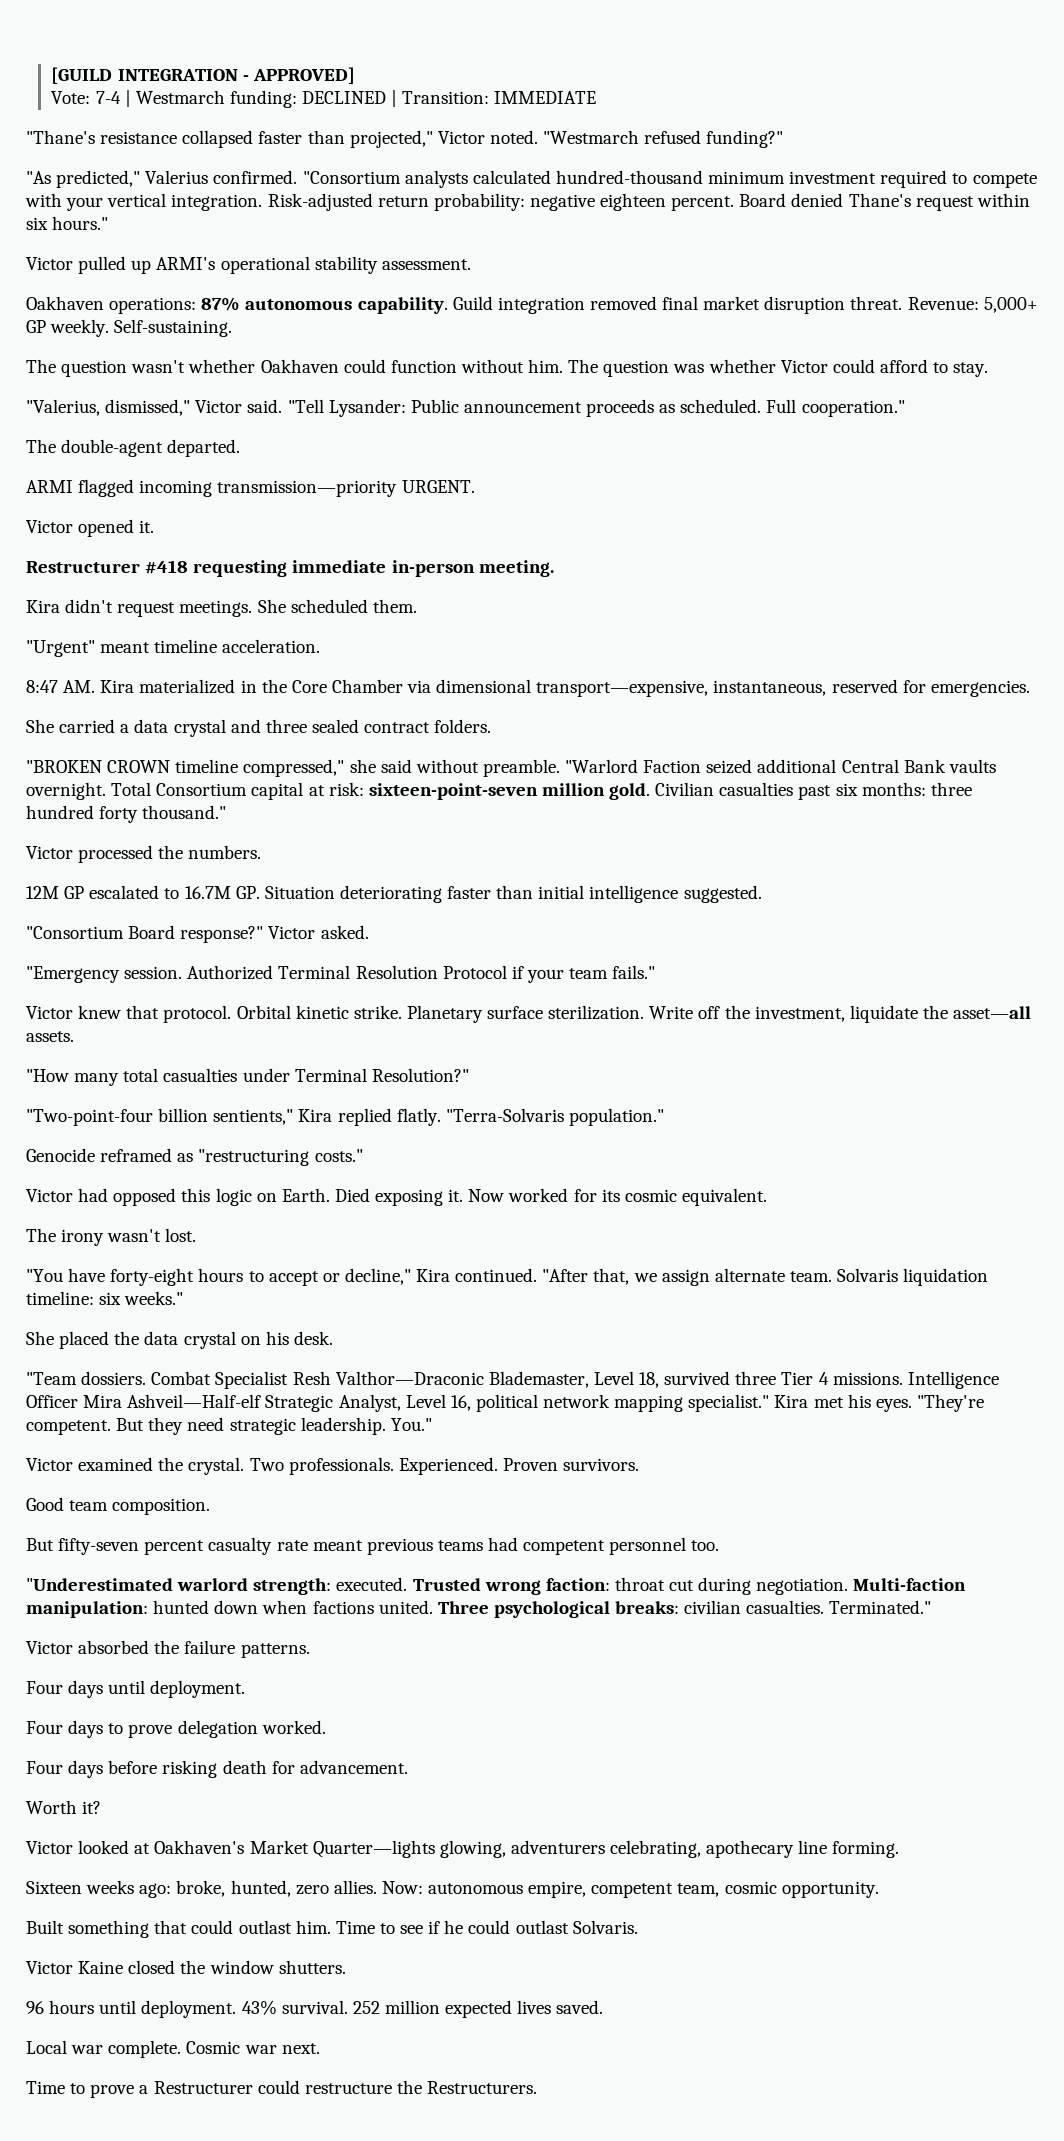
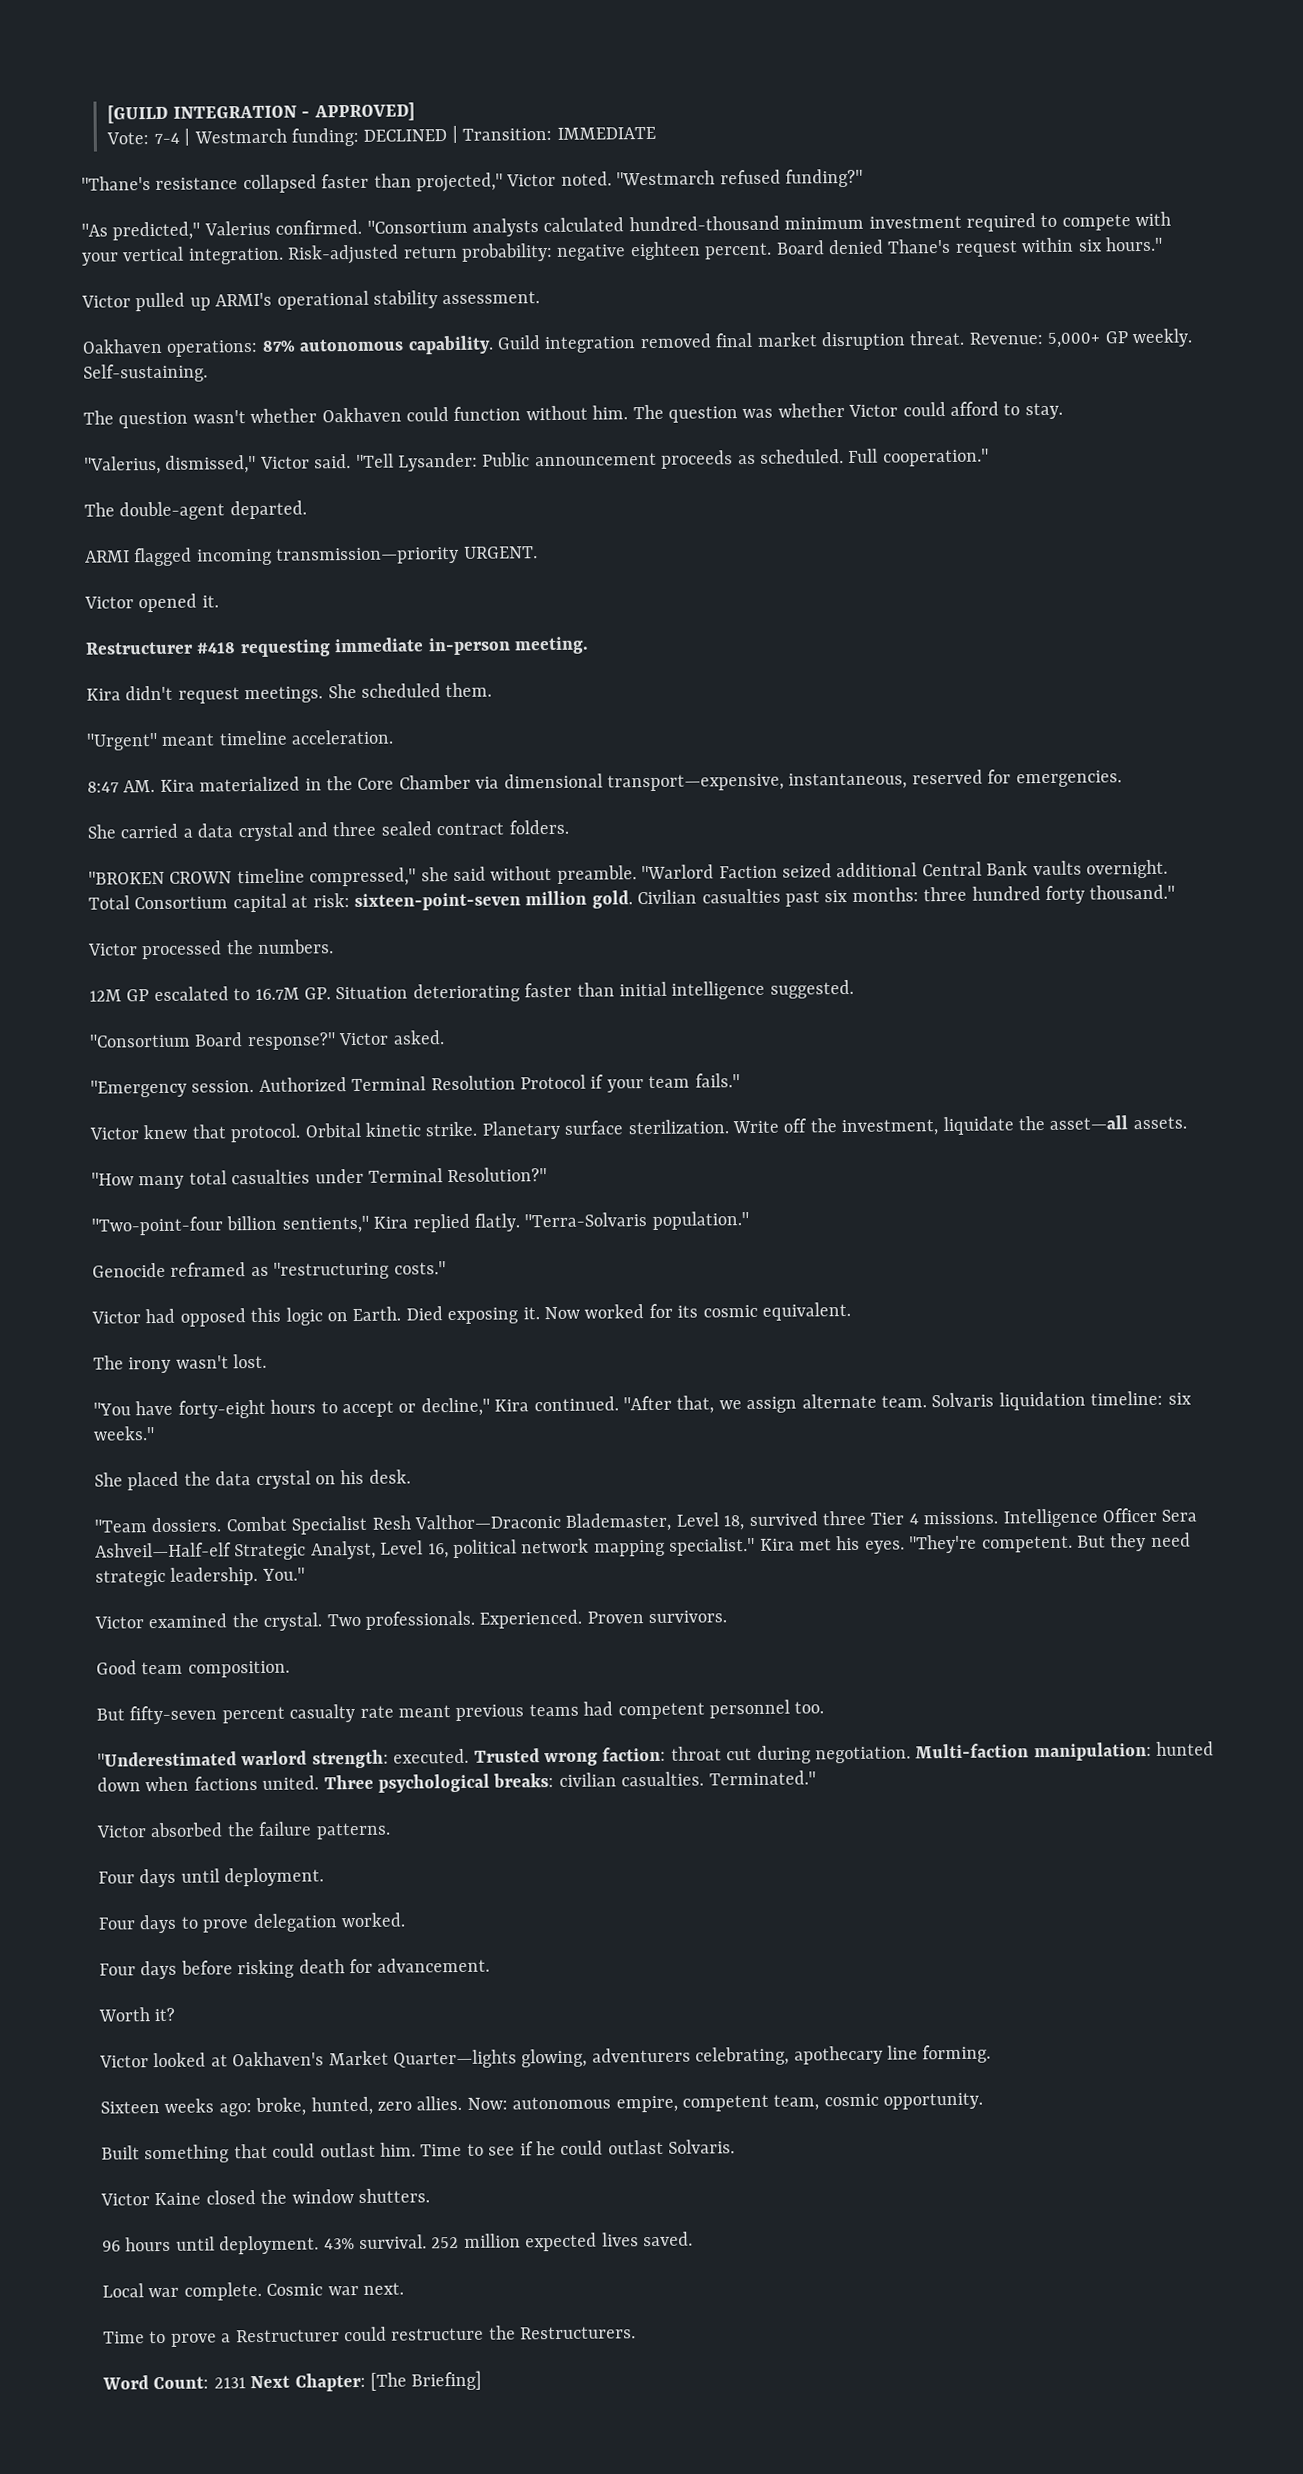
[83,1395,123,1408] Mira -> [1161,1509,1198,1522] Sera
(538, 2087) none -> [102,2370,483,2392] // Word Count: 2131 Next Chapter: [The Briefing]

